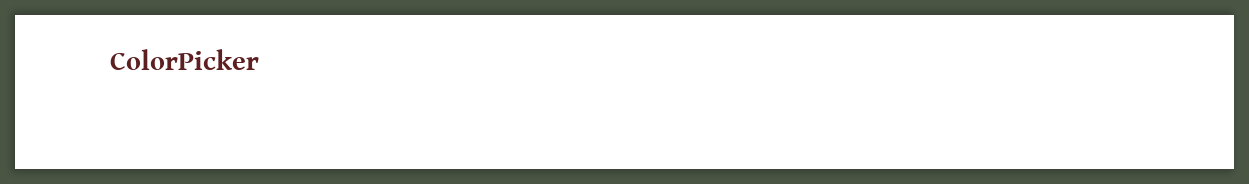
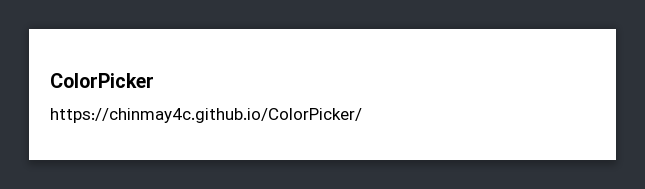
(259, 59) none -> [50,108,362,123] // https://chinmay4c.github.io/ColorPicker/

